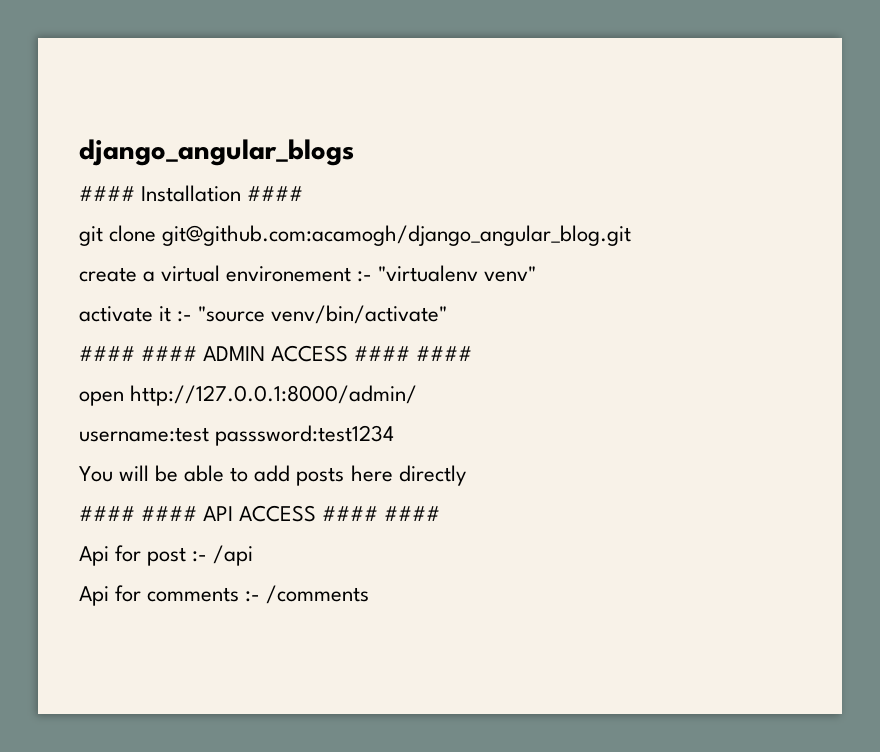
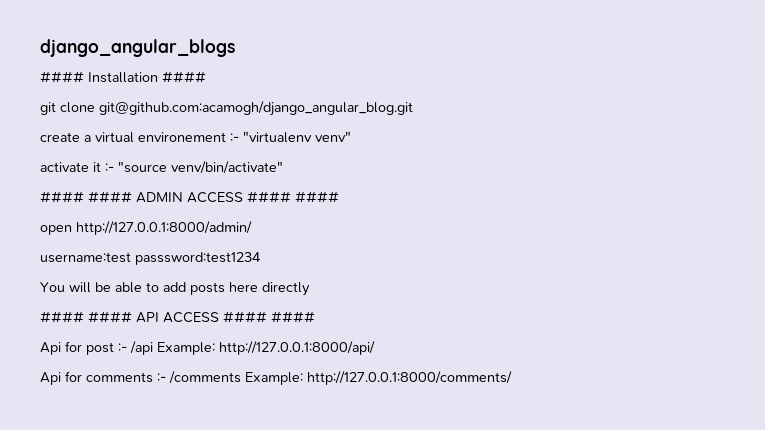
(254, 555) none -> [157,341,375,355] Example: http://127.0.0.1:8000/api/
(370, 594) none -> [245,371,512,385] Example: http://127.0.0.1:8000/comments/

